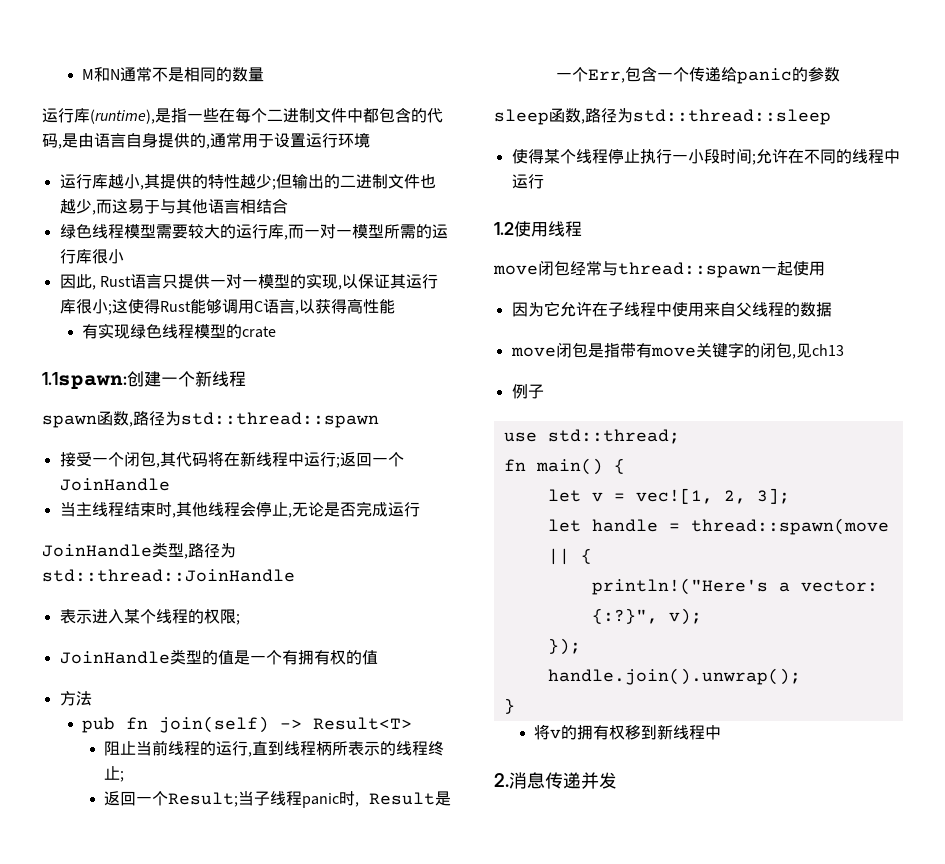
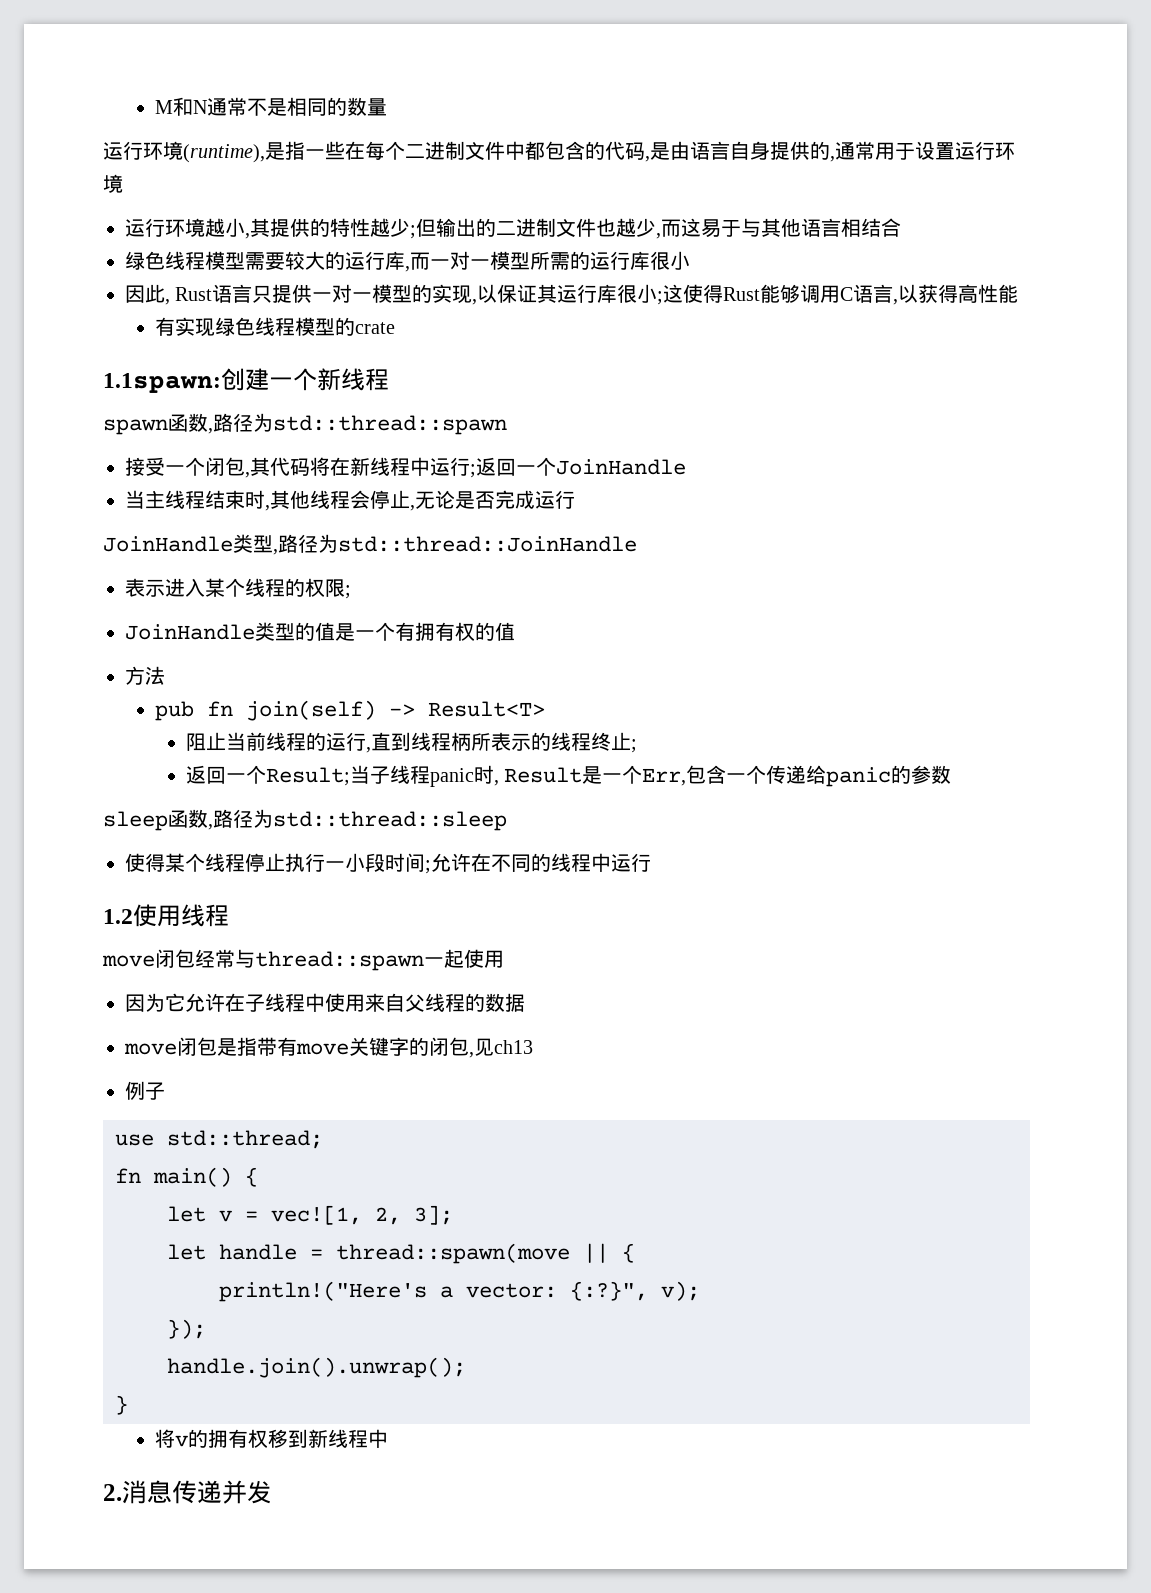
[74,108,90,123] 库 -> [143,141,183,160] 环境
[91,174,108,189] 库 -> [165,218,205,237] 环境

